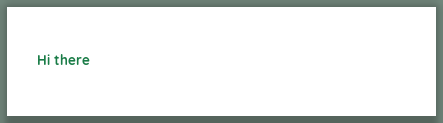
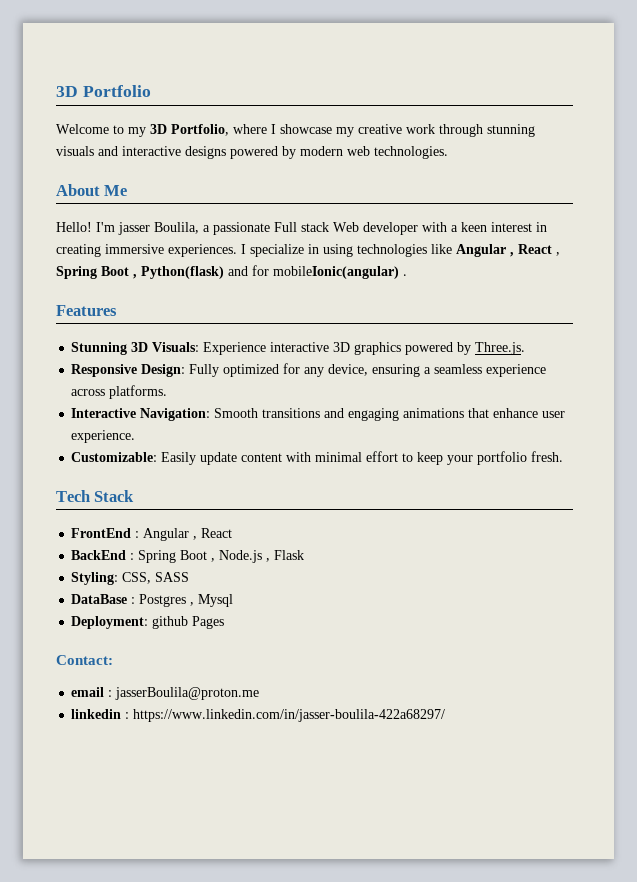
[37,54,90,65] Hi there -> [56,85,151,97] [56,124,535,137] [56,146,448,159] [56,184,128,196] [56,222,547,235] [56,244,560,257] [56,265,407,279] [56,305,117,316] [71,342,526,355] [71,363,547,377] [71,385,168,399] [71,408,566,421] [71,430,136,443] [71,451,564,465] [56,490,135,502] [71,528,233,541] [71,550,305,563] [71,572,190,585] [71,594,234,607] [71,616,225,629] [56,655,113,665] [71,687,260,700] [71,709,446,722] 3D Portfolio // Welcome to my 3D Portfolio, where I showcase my creative work through stunning visuals and interactive designs powered by modern web technologies. // About Me // Hello! I'm jasser Boulila, a passionate Full stack Web developer with a keen interest in creating immersive experiences. I specialize in using technologies like Angular , React , Spring Boot , Python(flask) and for mobileIonic(angular) . // Features // Stunning 3D Visuals: Experience interactive 3D graphics powered by Three.js. // Responsive Design: Fully optimized for any device, ensuring a seamless experience across platforms. // Interactive Navigation: Smooth transitions and engaging animations that enhance user experience. // Customizable: Easily update content with minimal effort to keep your portfolio fresh. // Tech Stack // FrontEnd : Angular , React // BackEnd : Spring Boot , Node.js , Flask // Styling: CSS, SASS // DataBase : Postgres , Mysql // Deployment: github Pages // Contact: // email : jasserBoulila@proton.me // linkedin : https://www.linkedin.com/in/jasser-boulila-422a68297/

